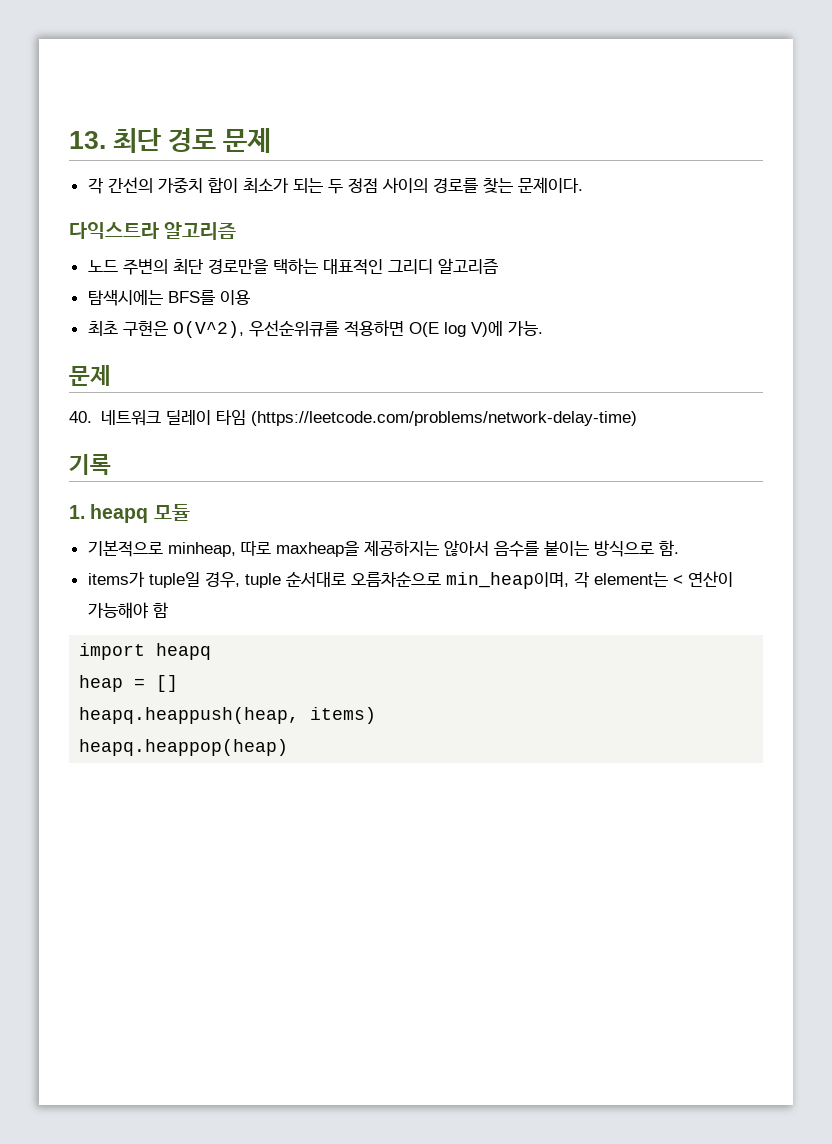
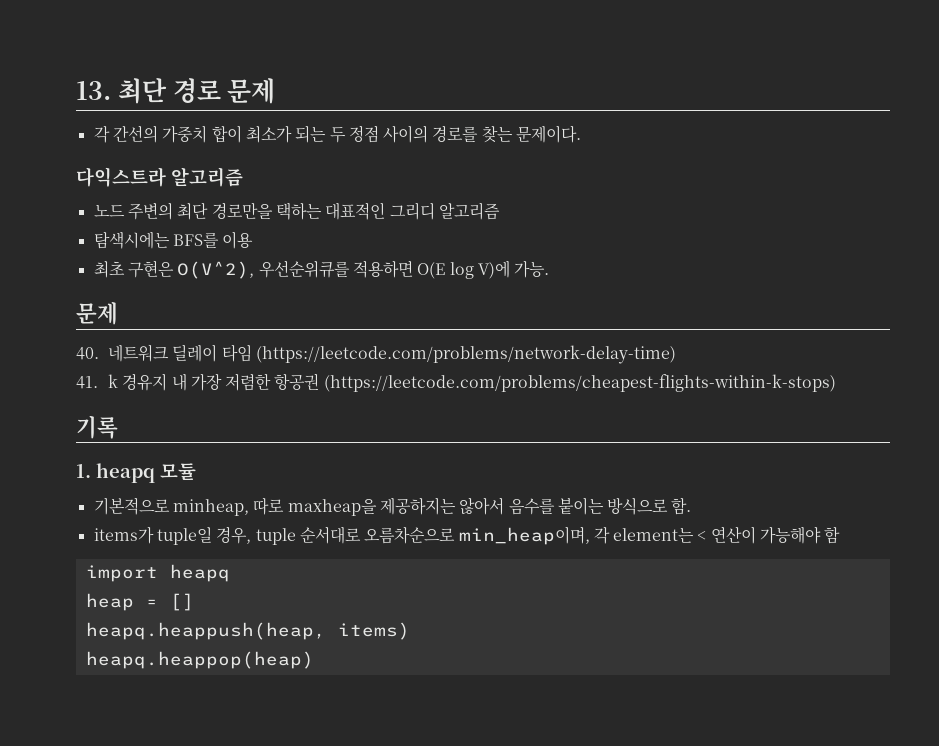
(637, 418) none -> [76,373,836,392] // 41. k 경유지 내 가장 저렴한 항공권 (https://leetcode.com/problems/cheapest-flights-within-k-stops)

